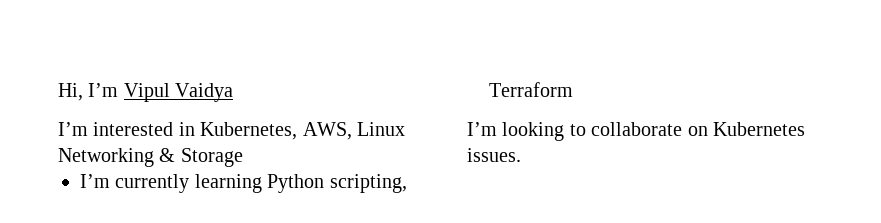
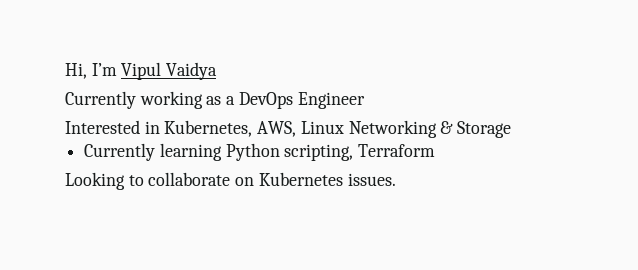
[58,122,174,136] I’m interested -> [65,91,365,109] [65,120,140,134] Currently working as a DevOps Engineer // Interested
[80,174,190,193] I’m currently -> [84,143,156,161] Currently
[467,122,565,141] I’m looking -> [65,172,125,190] Looking

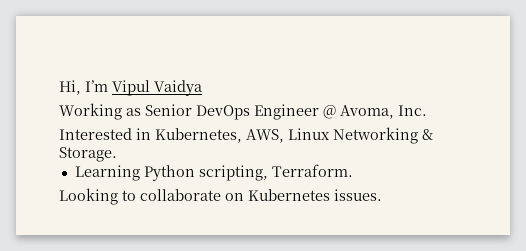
[65,91,236,109] Currently working as a -> [59,103,192,120] Working as Senior
(365, 100) none -> [323,105,427,119] @ Avoma, Inc.
[457,121,512,138] [84,143,222,161] Storage // Currently learning -> [59,147,117,162] [74,165,140,181] Storage. // Learning
[358,144,436,157] Terraform -> [271,164,353,177] Terraform.

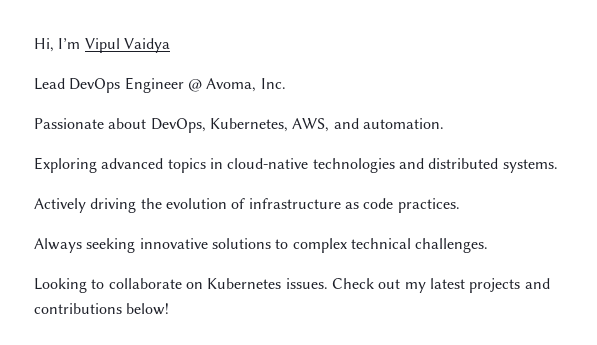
[59,103,192,120] Working as Senior -> [34,78,65,90] Lead
[59,127,433,144] [59,147,117,162] [74,164,353,181] Interested in Kubernetes, AWS, Linux Networking & Storage. // Learning Python scripting, Terraform. -> [34,118,444,133] [34,157,558,173] [34,198,460,213] [34,238,489,253] Passionate about DevOps, Kubernetes, AWS, and automation. // Exploring advanced topics in cloud-native technologies and distributed systems. // Actively driving the evolution of infrastructure as code practices. // Always seeking innovative solutions to complex technical challenges.
(382, 195) none -> [331,278,550,293] [34,303,170,315] Check out my latest projects and contributions below!

